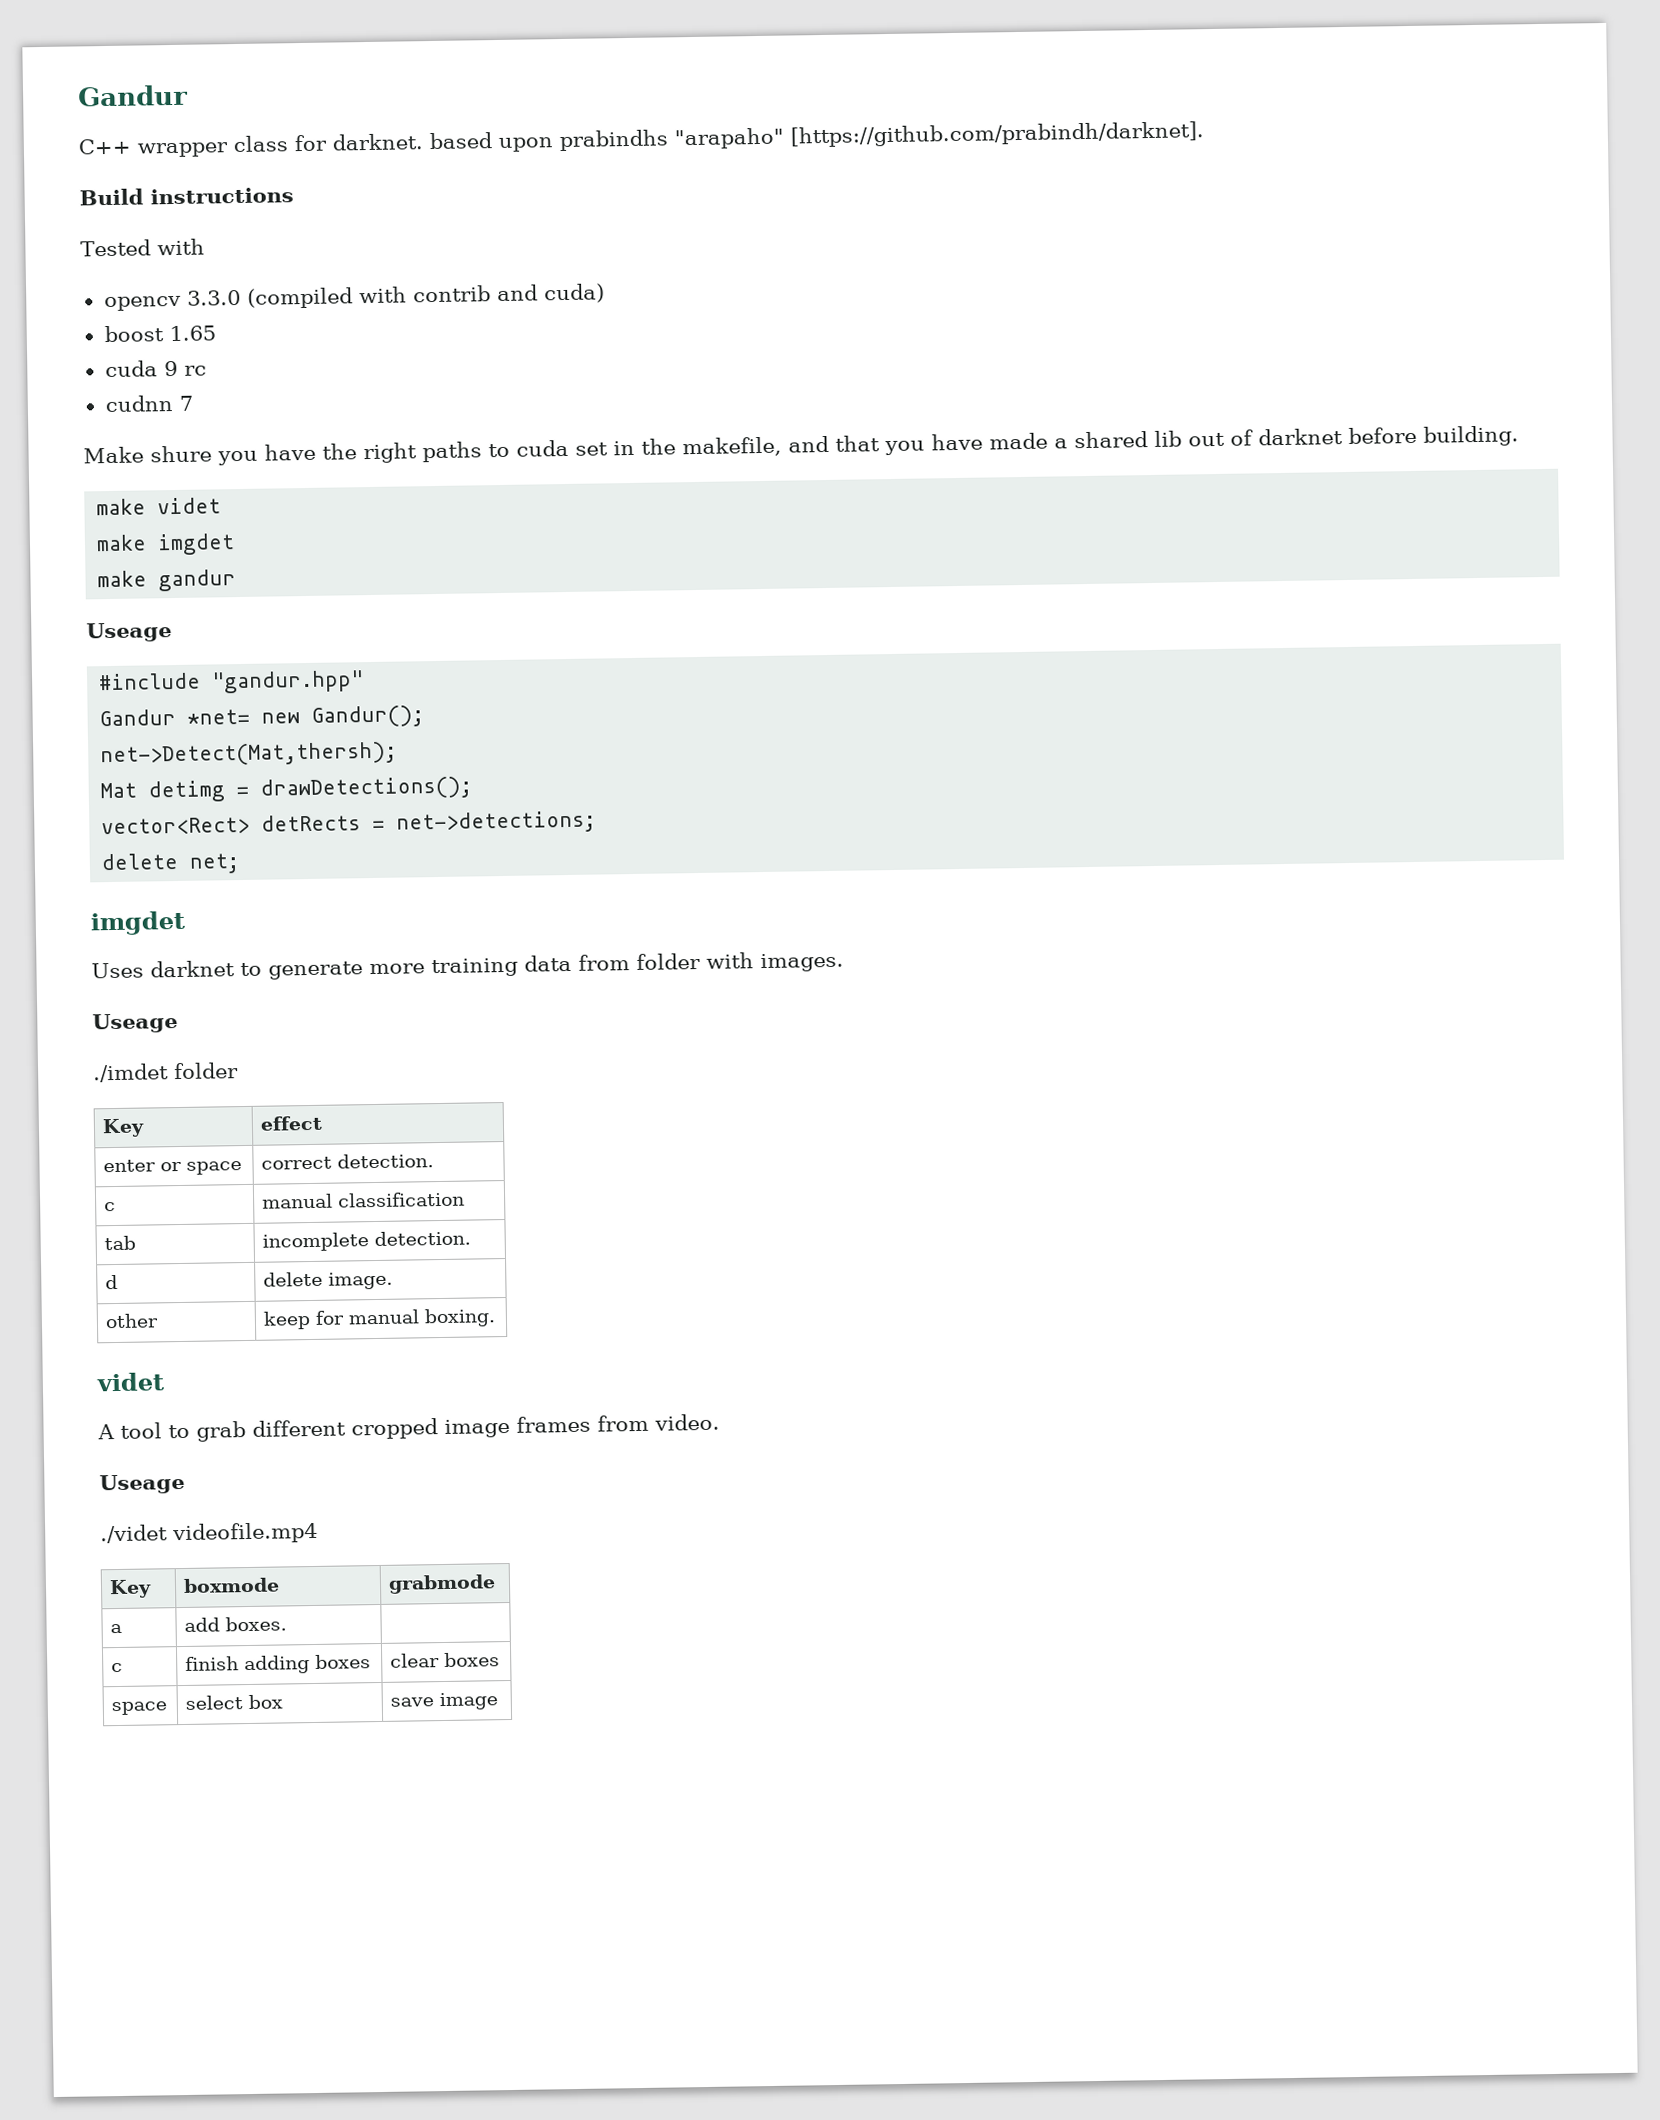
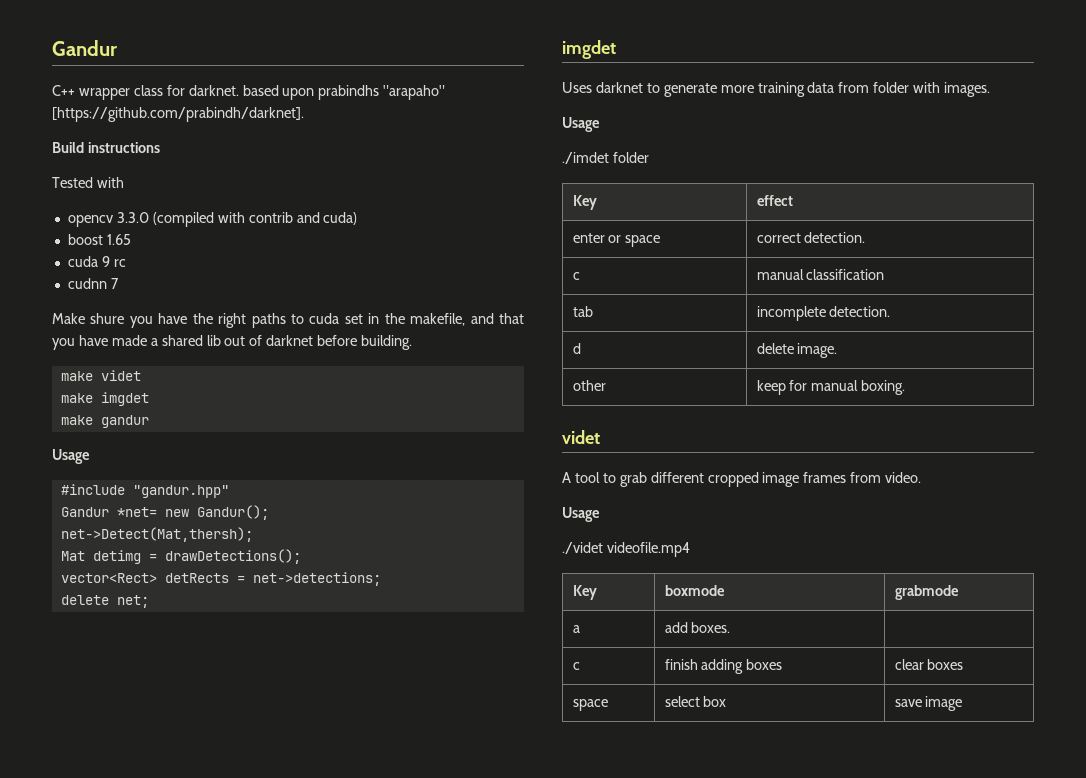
[86,622,172,643] Useage -> [52,449,90,464] Usage
[92,1013,178,1034] Useage -> [562,117,600,132] Usage
[99,1473,185,1495] Useage -> [562,507,600,522] Usage

